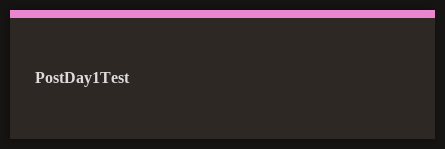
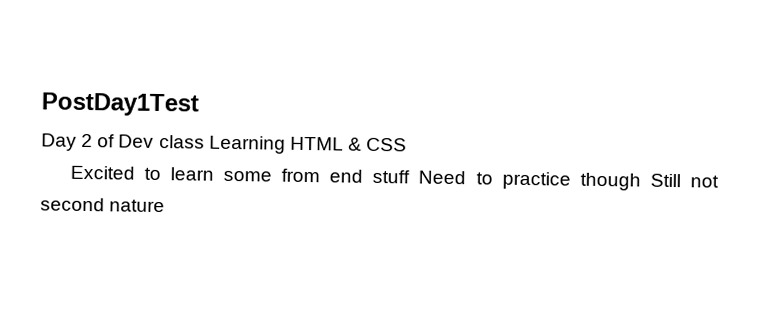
(130, 79) none -> [41,133,408,154] [69,165,719,191] [40,197,166,213] // Day 2 of Dev class Learning HTML & CSS // Excited to learn some from end stuff Need to practice though Still not second nature

